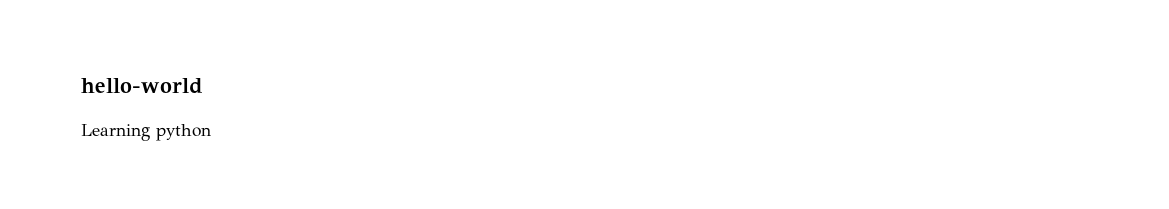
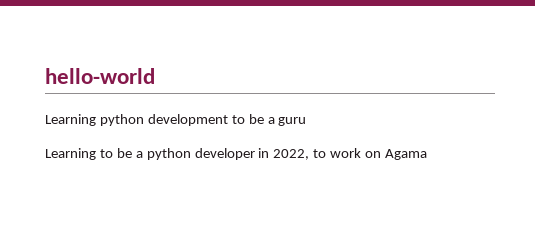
(211, 132) none -> [147,114,307,126] [45,148,428,160] development to be a guru // Learning to be a python developer in 2022, to work on Agama

